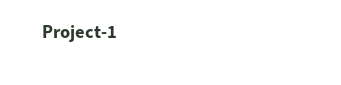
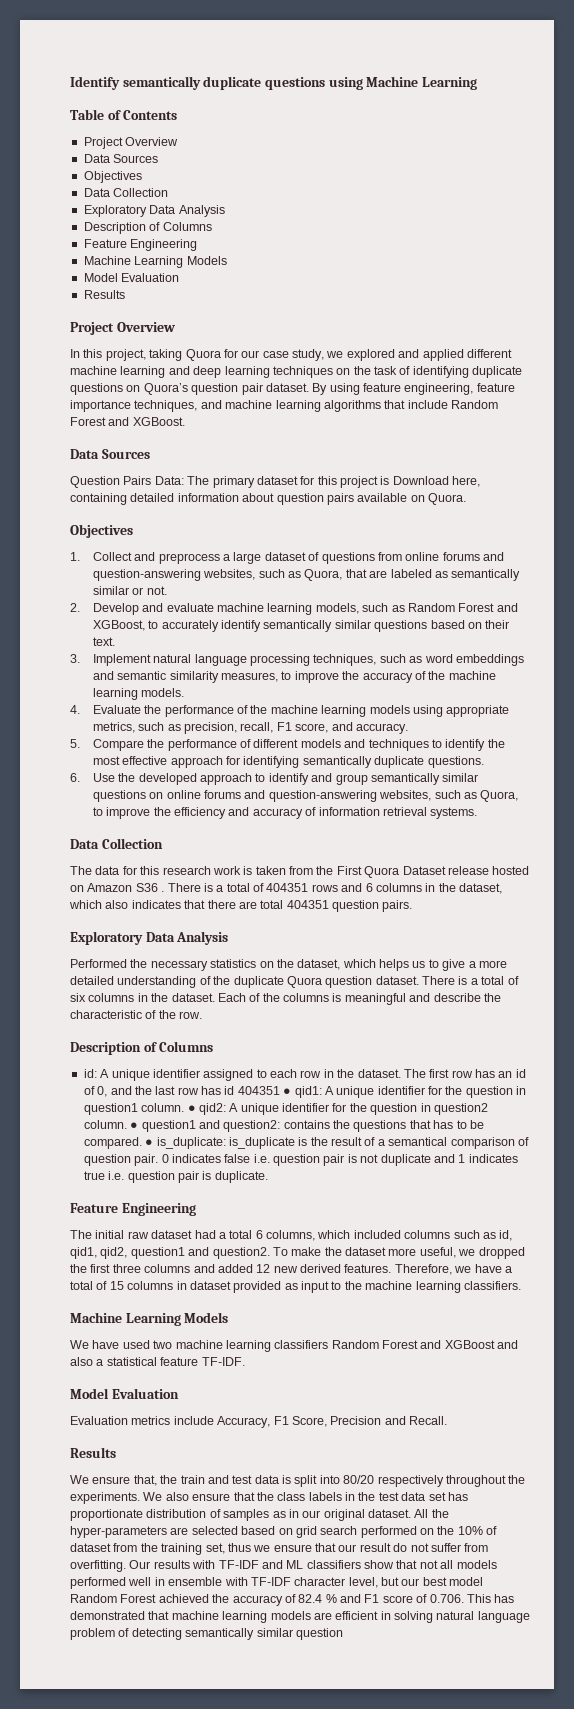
[42,25,117,42] Project-1 -> [70,76,477,90] [70,109,178,120] [83,137,179,149] [83,154,159,163] [83,171,142,183] [83,188,169,197] [83,205,225,217] [83,222,212,234] [83,239,198,251] [83,256,227,268] [83,273,180,282] [83,290,125,299] [70,322,175,335] [70,349,512,361] [70,366,523,378] [70,383,515,395] [70,400,498,412] [70,417,185,426] [70,449,150,459] [70,476,481,488] [70,493,466,505] [70,524,133,538] [70,552,505,564] [92,569,521,581] [92,586,167,595] [70,603,518,615] [92,620,510,632] [92,637,115,646] [70,654,524,666] [92,671,496,683] [92,688,185,700] [70,705,510,717] [92,722,408,734] [70,739,505,751] [92,756,484,768] [70,773,479,785] [92,790,519,802] [92,807,478,819] [70,838,163,849] [70,866,530,878] [70,883,502,894] [69,900,413,912] [70,931,229,945] [70,959,507,971] [70,976,519,988] [70,993,501,1005] [70,1010,203,1019] [70,1041,214,1055] [83,1069,526,1081] [83,1086,527,1098] [83,1103,488,1115] [83,1120,484,1132] [83,1137,529,1149] [83,1154,518,1166] [83,1171,268,1183] [70,1203,196,1216] [70,1230,513,1241] [70,1247,525,1259] [70,1264,512,1275] [70,1281,521,1293] [70,1312,229,1326] [70,1340,519,1352] [70,1357,245,1366] [70,1388,179,1399] [70,1416,447,1428] [70,1447,116,1458] [70,1475,526,1487] [70,1492,468,1504] [70,1509,449,1521] [70,1526,498,1538] [70,1543,489,1555] [70,1560,497,1572] [70,1577,484,1589] [70,1594,515,1606] [70,1611,530,1623] [70,1628,343,1640] Identify semantically duplicate questions using Machine Learning // Table of Contents // Project Overview // Data Sources // Objectives // Data Collection // Exploratory Data Analysis // Description of Columns // Feature Engineering // Machine Learning Models // Model Evaluation // Results // Project Overview // In this project, taking Quora for our case study, we explored and applied different machine learning and deep learning techniques on the task of identifying duplicate questions on Quora’s question pair dataset. By using feature engineering, feature importance techniques, and machine learning algorithms that include Random Forest and XGBoost. // Data Sources // Question Pairs Data: The primary dataset for this project is Download here, containing detailed information about question pairs available on Quora. // Objectives // 1. Collect and preprocess a large dataset of questions from online forums and question-answering websites, such as Quora, that are labeled as semantically similar or not. // 2. Develop and evaluate machine learning models, such as Random Forest and XGBoost, to accurately identify semantically similar questions based on their text. // 3. Implement natural language processing techniques, such as word embeddings and semantic similarity measures, to improve the accuracy of the machine learning models. // 4. Evaluate the performance of the machine learning models using appropriate metrics, such as precision, recall, F1 score, and accuracy. // 5. Compare the performance of different models and techniques to identify the most effective approach for identifying semantically duplicate questions. // 6. Use the developed approach to identify and group semantically similar questions on online forums and question-answering websites, such as Quora, to improve the efficiency and accuracy of information retrieval systems. // Data Collection // The data for this research work is taken from the First Quora Dataset release hosted on Amazon S36 . There is a total of 404351 rows and 6 columns in the dataset, which also indicates that there are total 404351 question pairs. // Exploratory Data Analysis // Performed the necessary statistics on the dataset, which helps us to give a more detailed understanding of the duplicate Quora question dataset. There is a total of six columns in the dataset. Each of the columns is meaningful and describe the characteristic of the row. // Description of Columns // id: A unique identifier assigned to each row in the dataset. The first row has an id of 0, and the last row has id 404351 ● qid1: A unique identifier for the question in question1 column. ● qid2: A unique identifier for the question in question2 column. ● question1 and question2: contains the questions that has to be compared. ● is_duplicate: is_duplicate is the result of a semantical comparison of question pair. 0 indicates false i.e. question pair is not duplicate and 1 indicates true i.e. question pair is duplicate. // Feature Engineering // The initial raw dataset had a total 6 columns, which included columns such as id, qid1, qid2, question1 and question2. To make the dataset more useful, we dropped the first three columns and added 12 new derived features. Therefore, we have a total of 15 columns in dataset provided as input to the machine learning classifiers. // Machine Learning Models // We have used two machine learning classifiers Random Forest and XGBoost and also a statistical feature TF-IDF. // Model Evaluation // Evaluation metrics include Accuracy, F1 Score, Precision and Recall. // Results // We ensure that, the train and test data is split into 80/20 respectively throughout the experiments. We also ensure that the class labels in the test data set has proportionate distribution of samples as in our original dataset. All the hyper-parameters are selected based on grid search performed on the 10% of dataset from the training set, thus we ensure that our result do not suffer from overfitting. Our results with TF-IDF and ML classifiers show that not all models performed well in ensemble with TF-IDF character level, but our best model Random Forest achieved the accuracy of 82.4 % and F1 score of 0.706. This has demonstrated that machine learning models are efficient in solving natural language problem of detecting semantically similar question

